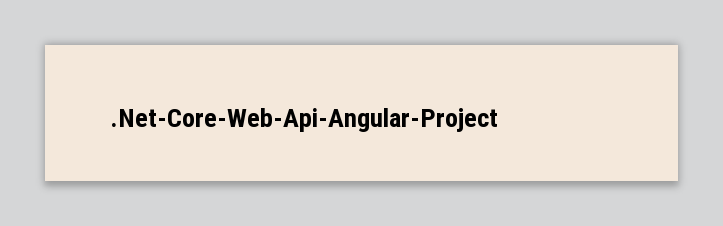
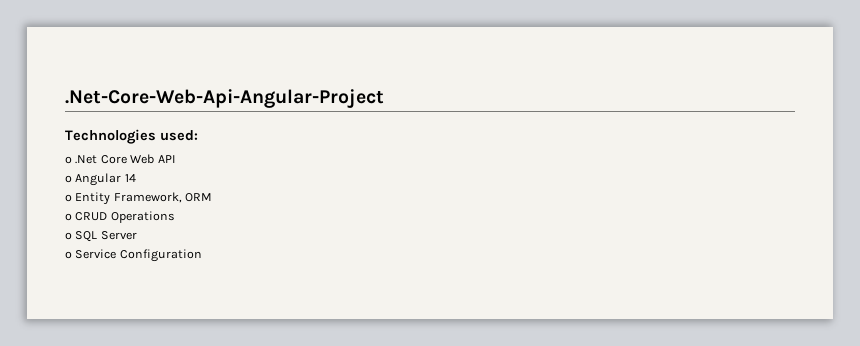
(498, 120) none -> [65,129,198,144] [65,154,176,164] [65,173,136,186] [65,192,213,205] [65,211,175,223] [65,231,137,242] [65,249,202,262] // Technologies used: // o .Net Core Web API // o Angular 14 // o Entity Framework, ORM // o CRUD Operations // o SQL Server // o Service Configuration

